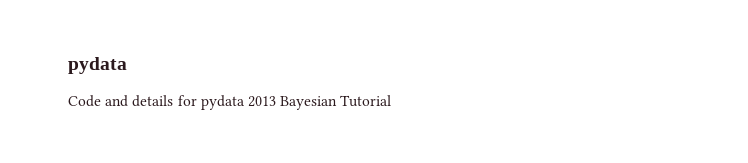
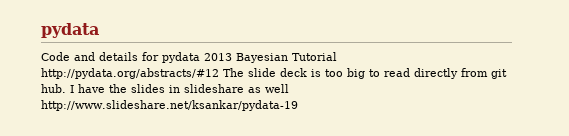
(392, 101) none -> [41,68,507,79] [41,84,289,93] [41,100,298,111] http://pydata.org/abstracts/#12 The slide deck is too big to read directly from git hub. I have the slides in slideshare as well http://www.slideshare.net/ksankar/pydata-19

